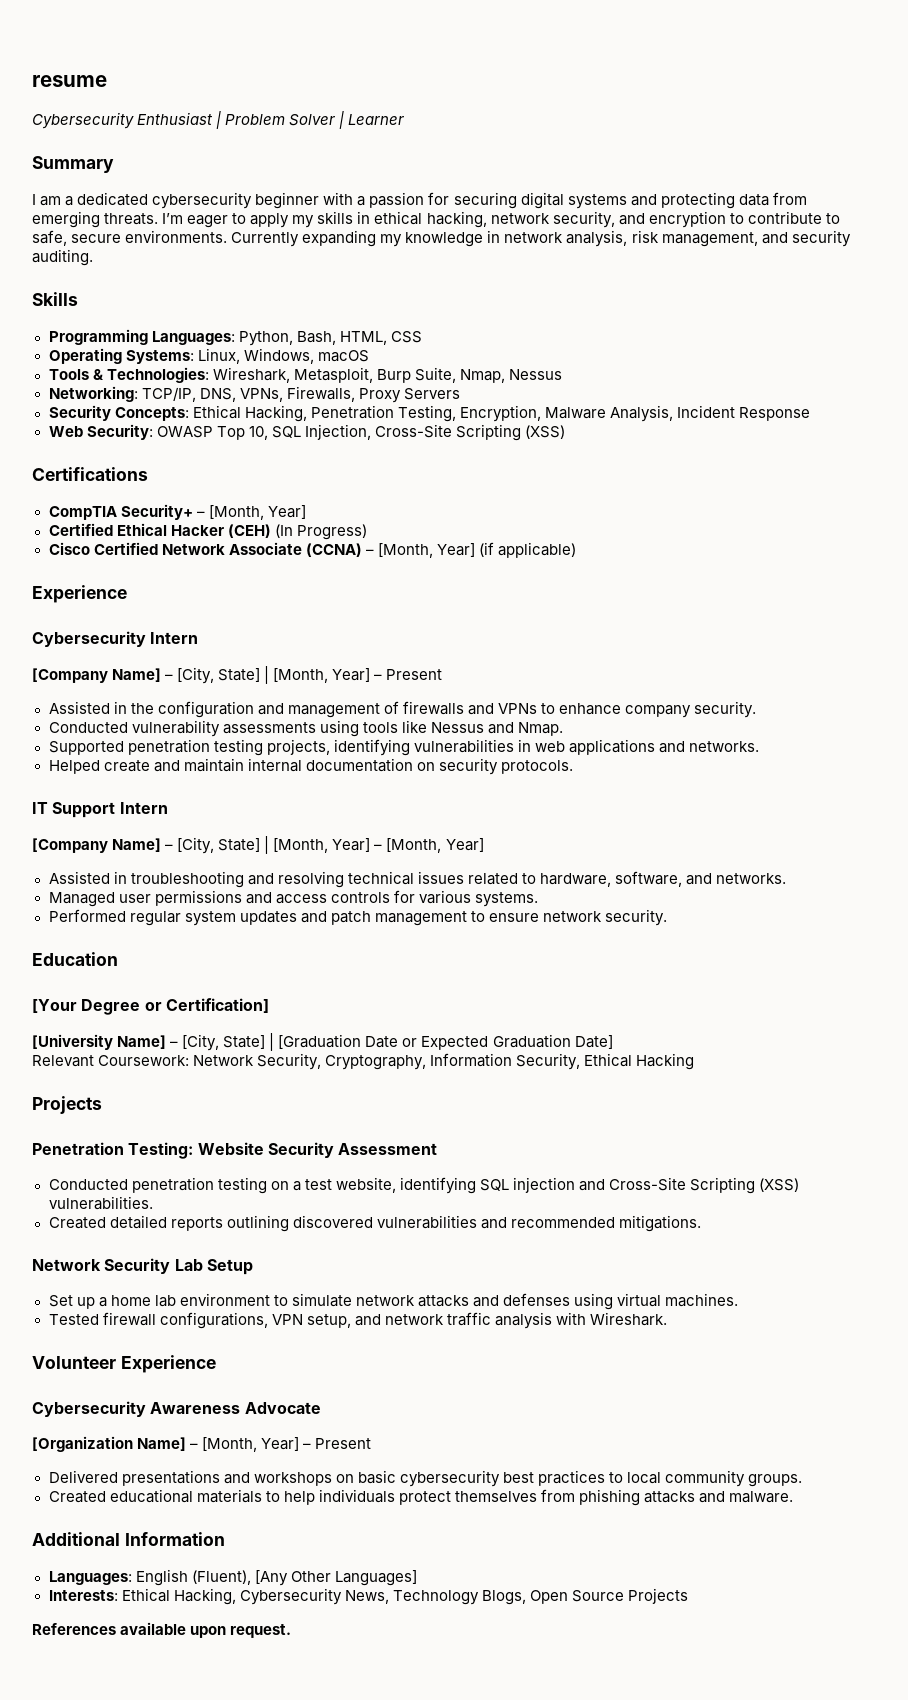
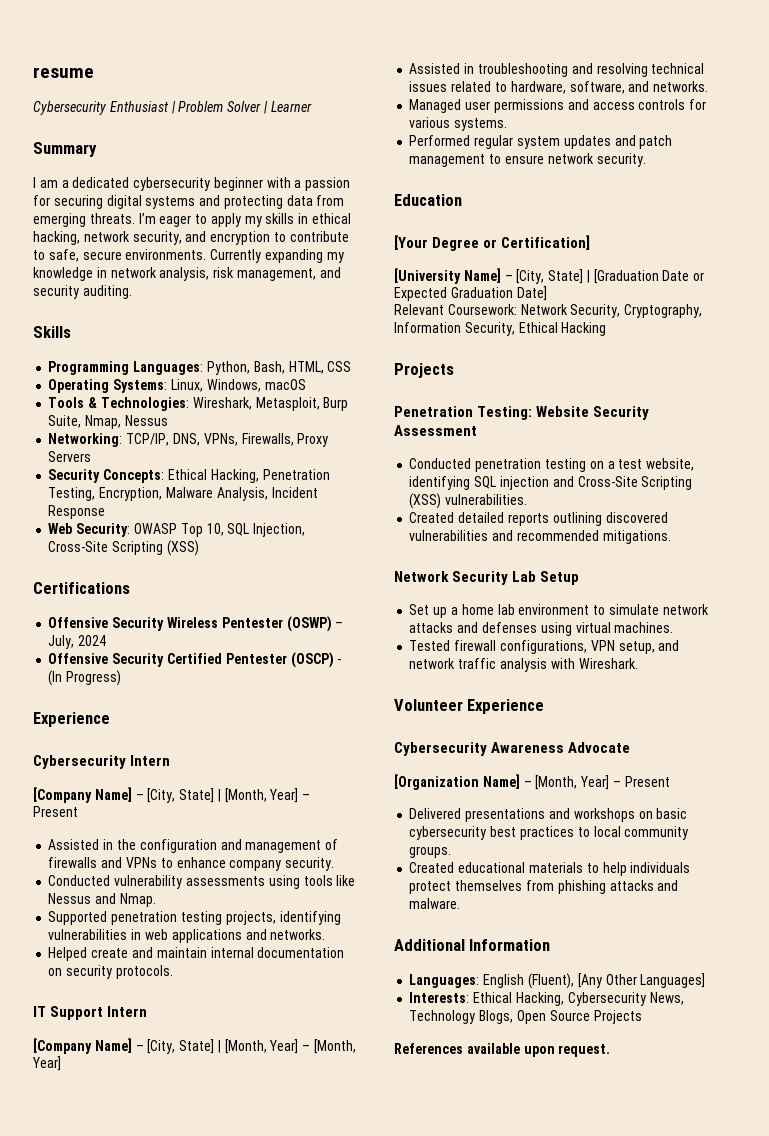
[48,504,306,520] [48,523,367,540] [48,542,576,558] CompTIA Security+ – [Month, Year] // Certified Ethical Hacker (CEH) (In Progress) // Cisco Certified Network Associate (CCNA) – [Month, Year] (if applicable) -> [48,616,344,632] [48,635,107,649] [48,652,342,668] [48,670,122,686] Offensive Security Wireless Pentester (OSWP) – July, 2024 // Offensive Security Certified Pentester (OSCP) - (In Progress)

